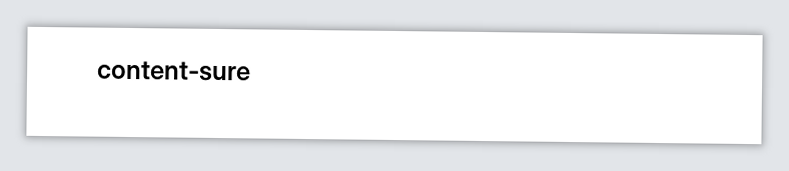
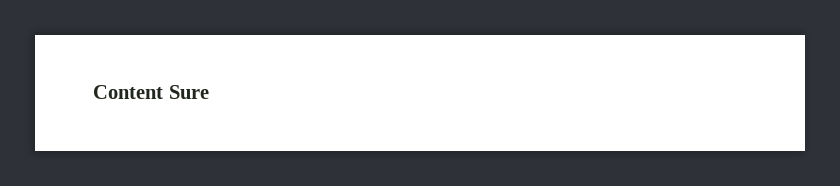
[97,60,251,82] content-sure -> [93,85,209,99] Content Sure

